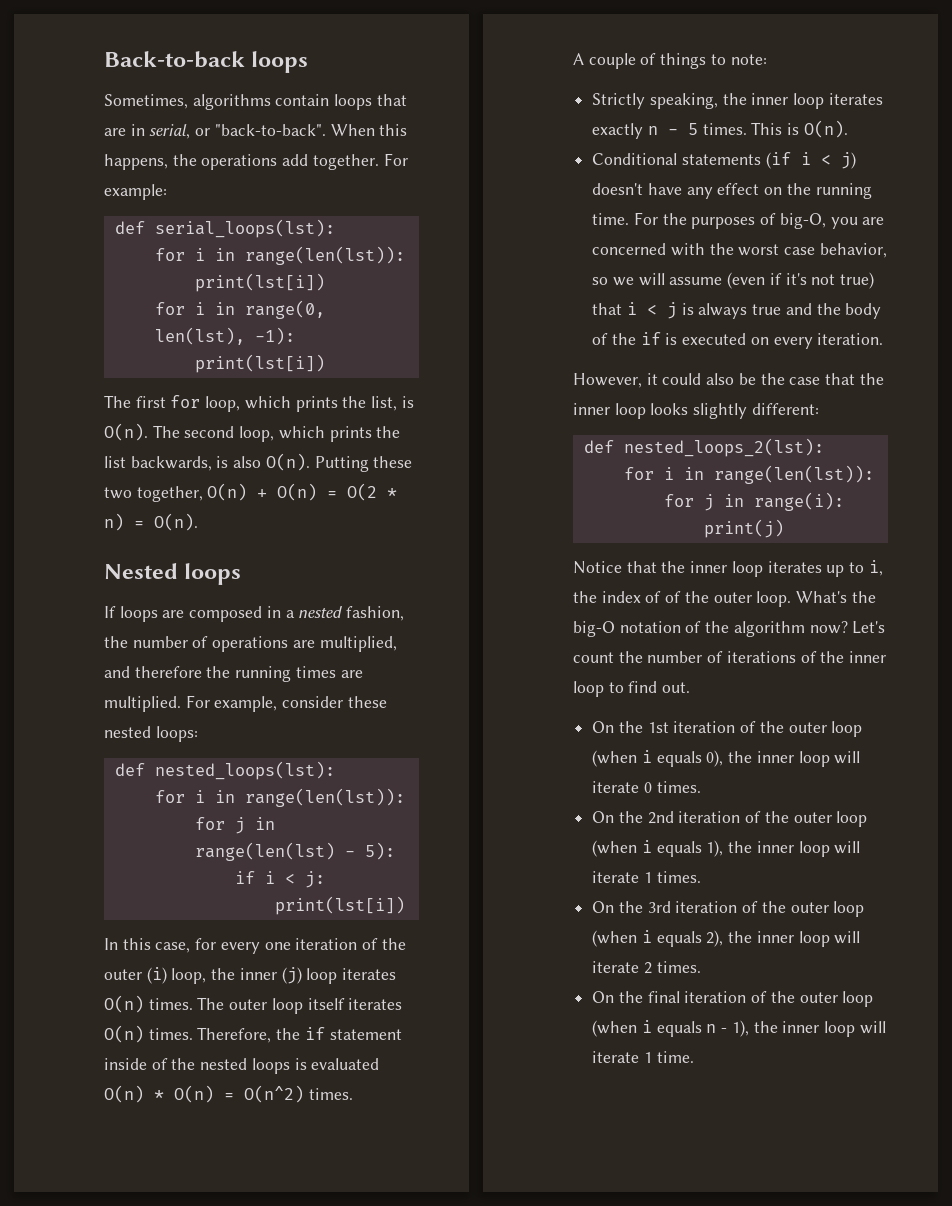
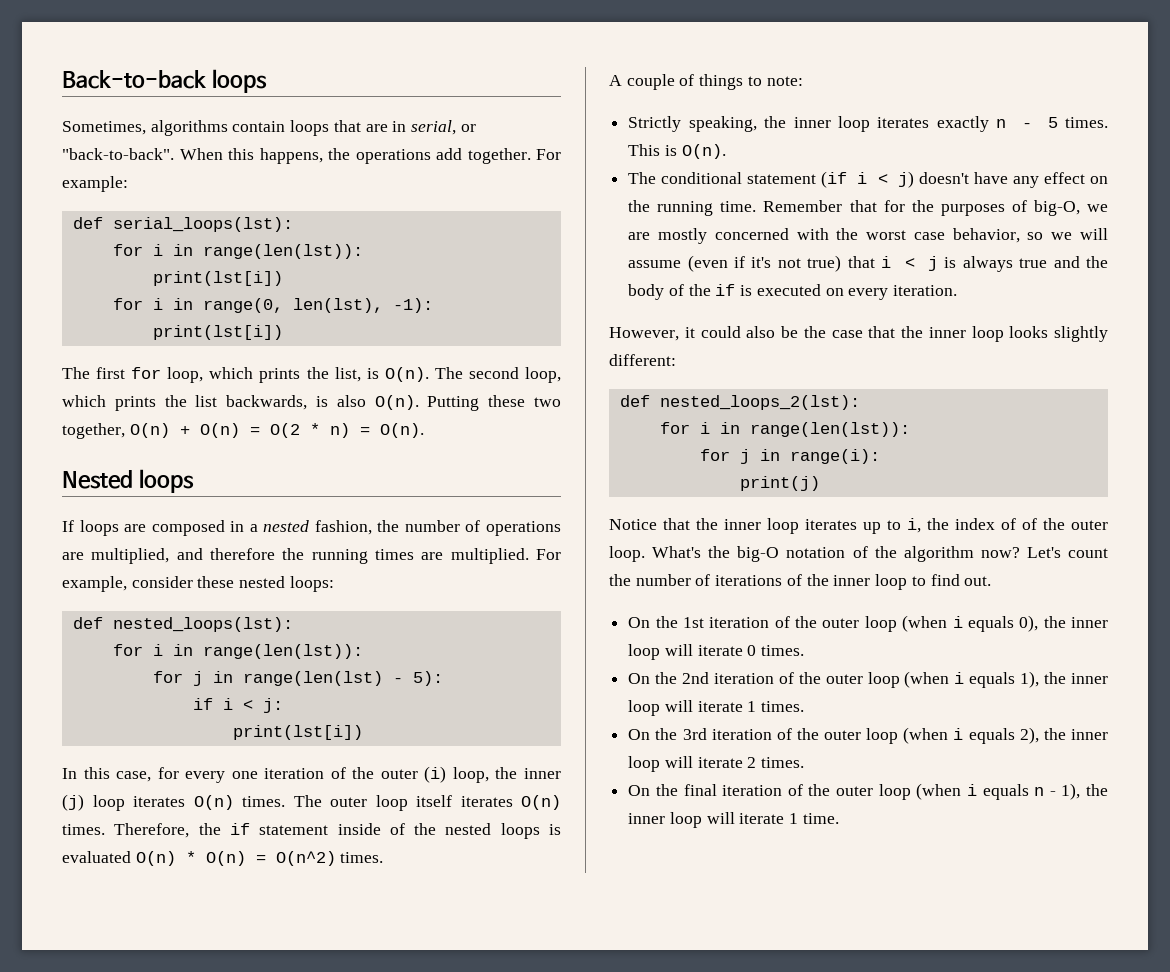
[592,153,761,165] Conditional statements -> [628,172,817,184] The conditional statement
[633,212,658,225] For -> [763,200,905,212] Remember that for
[830,217,885,229] you are -> [1087,204,1108,212] [628,228,708,244] we are mostly

